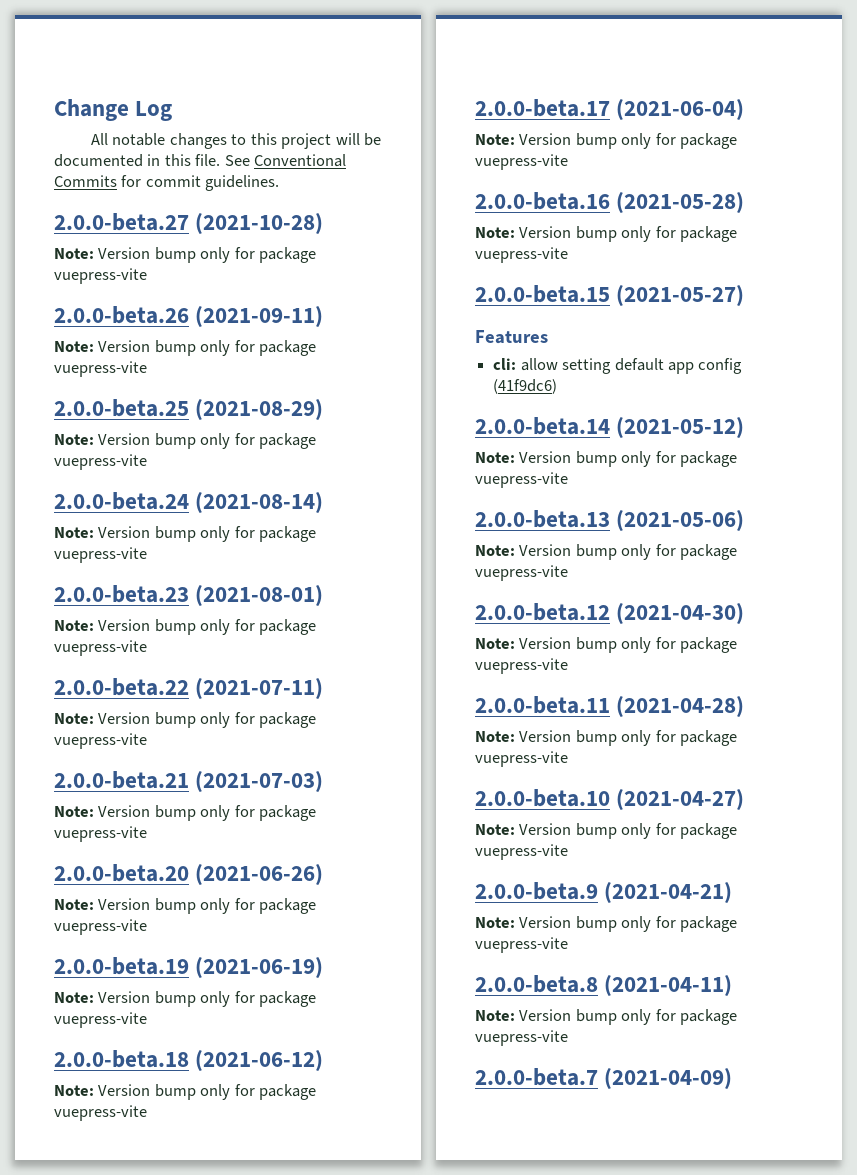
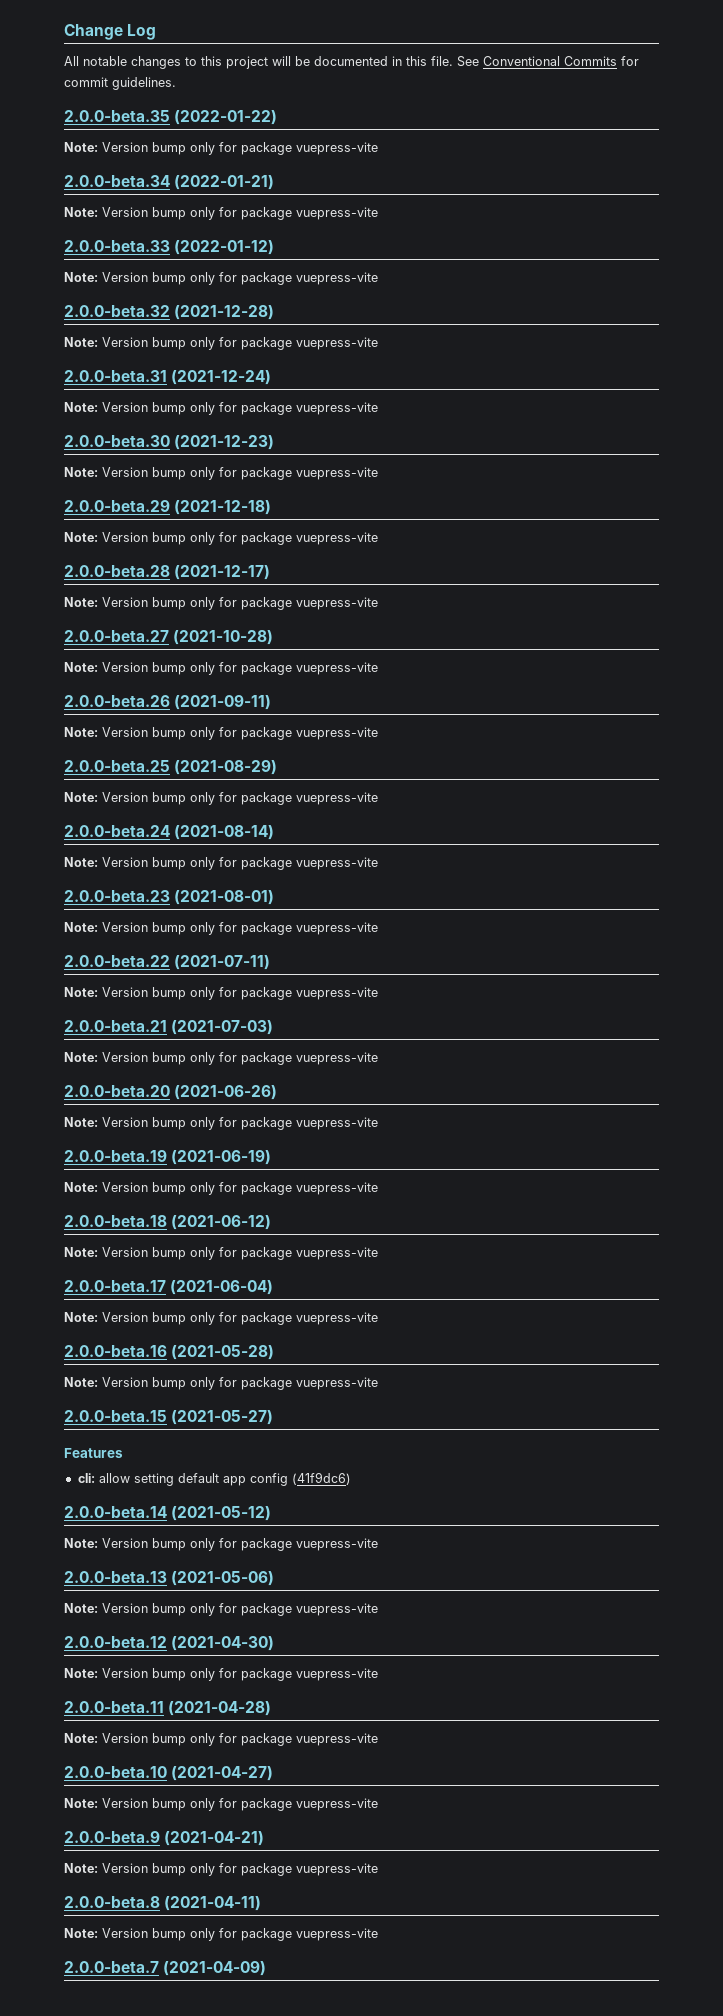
(280, 183) none -> [64,110,278,125] [64,142,378,155] [64,175,275,190] [64,207,378,220] [64,240,275,255] [64,272,378,285] [64,305,275,320] [64,337,378,350] [64,370,272,385] [64,402,378,415] [64,435,275,450] [64,467,378,480] [64,500,272,515] [64,532,378,545] [64,565,271,580] [64,597,378,610] // 2.0.0-beta.35 (2022-01-22) // Note: Version bump only for package vuepress-vite // 2.0.0-beta.34 (2022-01-21) // Note: Version bump only for package vuepress-vite // 2.0.0-beta.33 (2022-01-12) // Note: Version bump only for package vuepress-vite // 2.0.0-beta.32 (2021-12-28) // Note: Version bump only for package vuepress-vite // 2.0.0-beta.31 (2021-12-24) // Note: Version bump only for package vuepress-vite // 2.0.0-beta.30 (2021-12-23) // Note: Version bump only for package vuepress-vite // 2.0.0-beta.29 (2021-12-18) // Note: Version bump only for package vuepress-vite // 2.0.0-beta.28 (2021-12-17) // Note: Version bump only for package vuepress-vite

